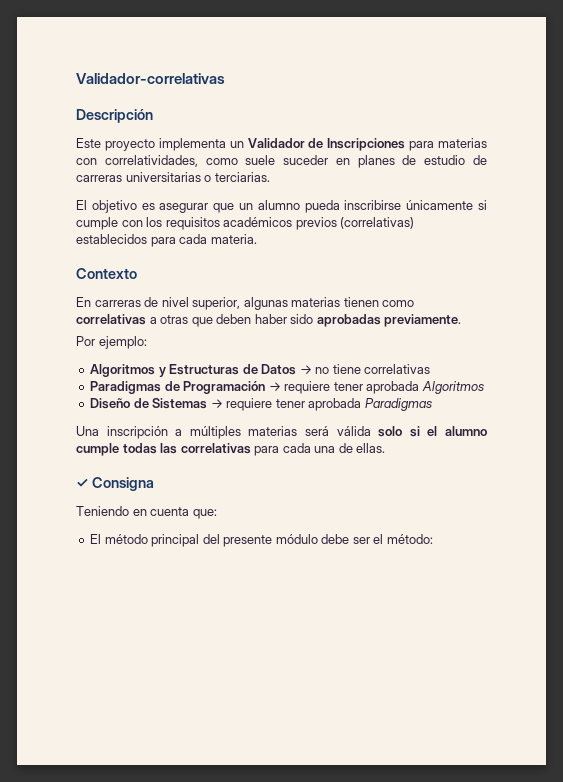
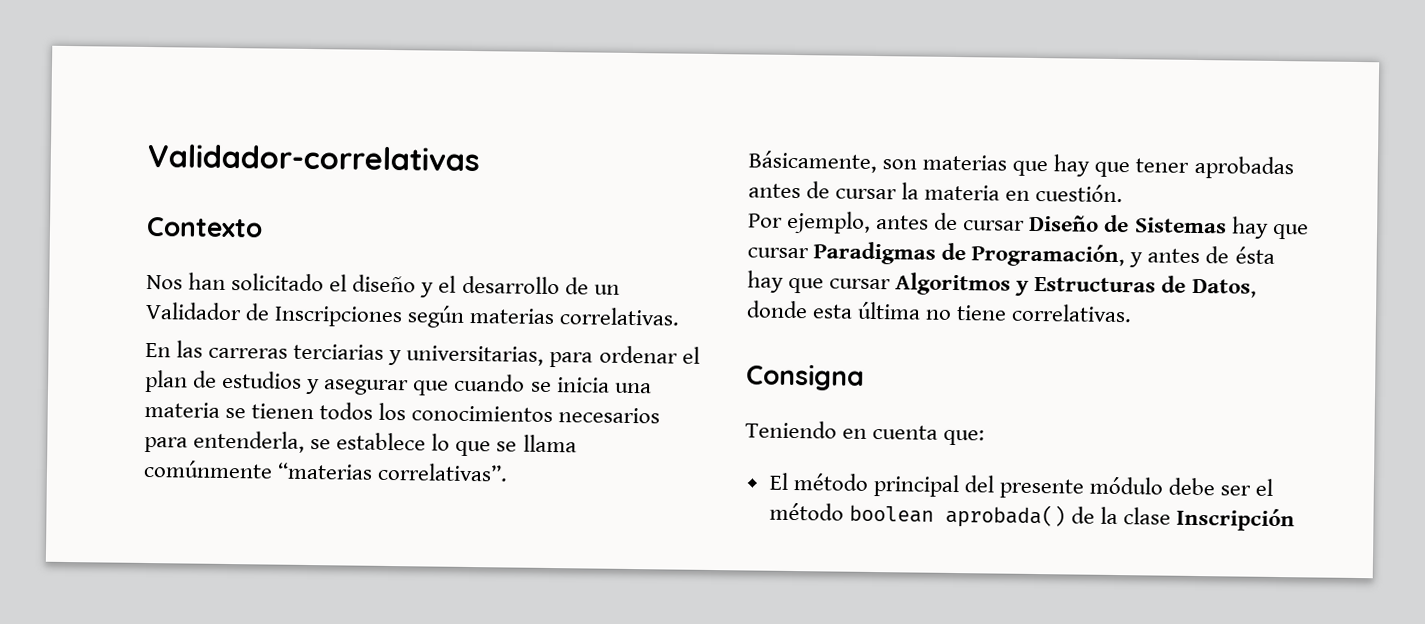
[76,109,153,123] [76,138,487,151] [76,155,487,168] [76,172,270,182] [76,200,488,213] [76,217,415,230] [76,234,257,247] [76,268,137,279] [76,297,415,310] [76,314,462,327] [76,336,147,349] [90,364,431,377] [90,381,484,394] [90,398,432,411] [76,426,488,439] [76,443,386,456] [76,478,88,488] Descripción // Este proyecto implementa un Validador de Inscripciones para materias con correlatividades, como suele suceder en planes de estudio de carreras universitarias o terciarias. // El objetivo es asegurar que un alumno pueda inscribirse únicamente si cumple con los requisitos académicos previos (correlativas) establecidos para cada materia. // Contexto // En carreras de nivel superior, algunas materias tienen como correlativas a otras que deben haber sido aprobadas previamente. // Por ejemplo: // Algoritmos y Estructuras de Datos → no tiene correlativas // Paradigmas de Programación → requiere tener aprobada Algoritmos // Diseño de Sistemas → requiere tener aprobada Paradigmas // Una inscripción a múltiples materias será válida solo si el alumno cumple todas las correlativas para cada una de ellas. // ✓ -> [146,216,263,238] [146,272,620,298] [145,301,681,328] [145,340,700,368] [144,369,652,396] [144,401,661,424] [144,430,577,457] [143,459,509,482] [748,150,1294,180] [748,181,1124,203] [748,210,1309,240] [747,241,1275,268] [747,270,1257,298] [746,300,1133,323] Contexto // Nos han solicitado el diseño y el desarrollo de un Validador de Inscripciones según materias correlativas. // En las carreras terciarias y universitarias, para ordenar el plan de estudios y asegurar que cuando se inicia una materia se tienen todos los conocimientos necesarios para entenderla, se establece lo que se llama comúnmente “materias correlativas”. // Básicamente, son materias que hay que tener aprobadas antes de cursar la materia en cuestión. // Por ejemplo, antes de cursar Diseño de Sistemas hay que cursar Paradigmas de Programación, y antes de ésta hay que cursar Algoritmos y Estructuras de Datos, donde esta última no tiene correlativas. //
[386,534,433,544] método: -> [768,502,1296,532] método boolean aprobada() de la clase Inscripción

